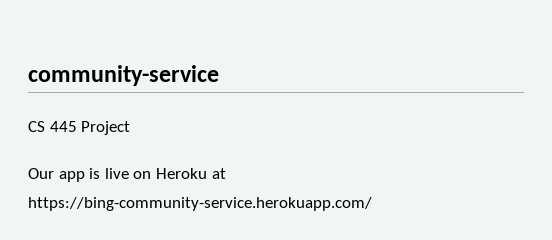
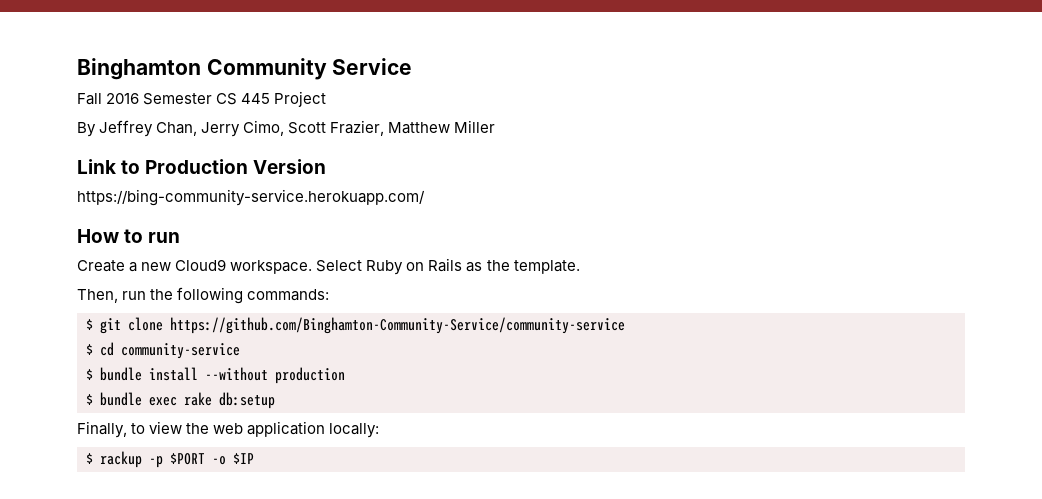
[28,65,219,86] [28,121,131,135] [28,168,226,182] [28,197,372,211] community-service // CS 445 Project // Our app is live on Heroku at https://bing-community-service.herokuapp.com/ -> [77,58,413,80] [77,91,327,107] [77,120,496,137] [77,159,327,174] [77,189,425,206] [77,229,181,243] [77,258,580,275] [77,287,330,304] [86,317,625,334] [86,342,240,359] [86,367,345,384] [86,392,275,409] [77,421,380,438] [86,451,254,468] Binghamton Community Service // Fall 2016 Semester CS 445 Project // By Jeffrey Chan, Jerry Cimo, Scott Frazier, Matthew Miller // Link to Production Version // https://bing-community-service.herokuapp.com/ // How to run // Create a new Cloud9 workspace. Select Ruby on Rails as the template. // Then, run the following commands: // $ git clone https://github.com/Binghamton-Community-Service/community-service // $ cd community-service // $ bundle install --without production // $ bundle exec rake db:setup // Finally, to view the web application locally: // $ rackup -p $PORT -o $IP

